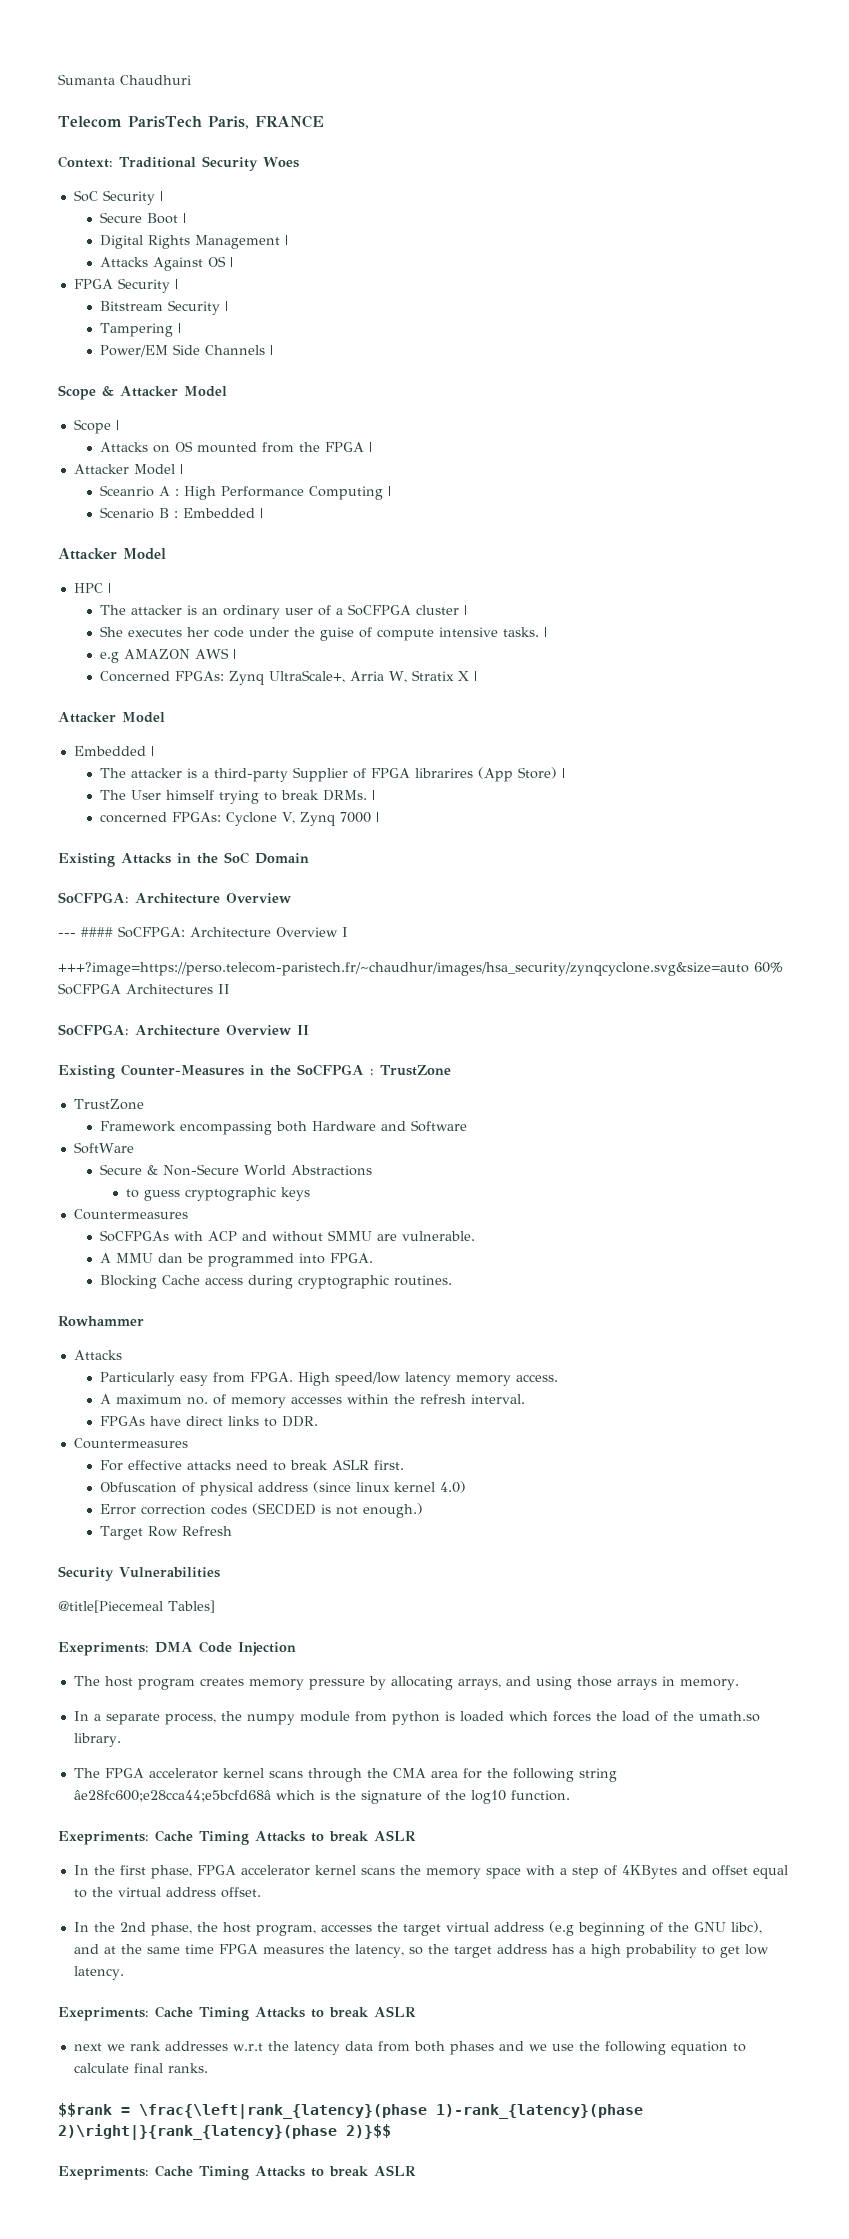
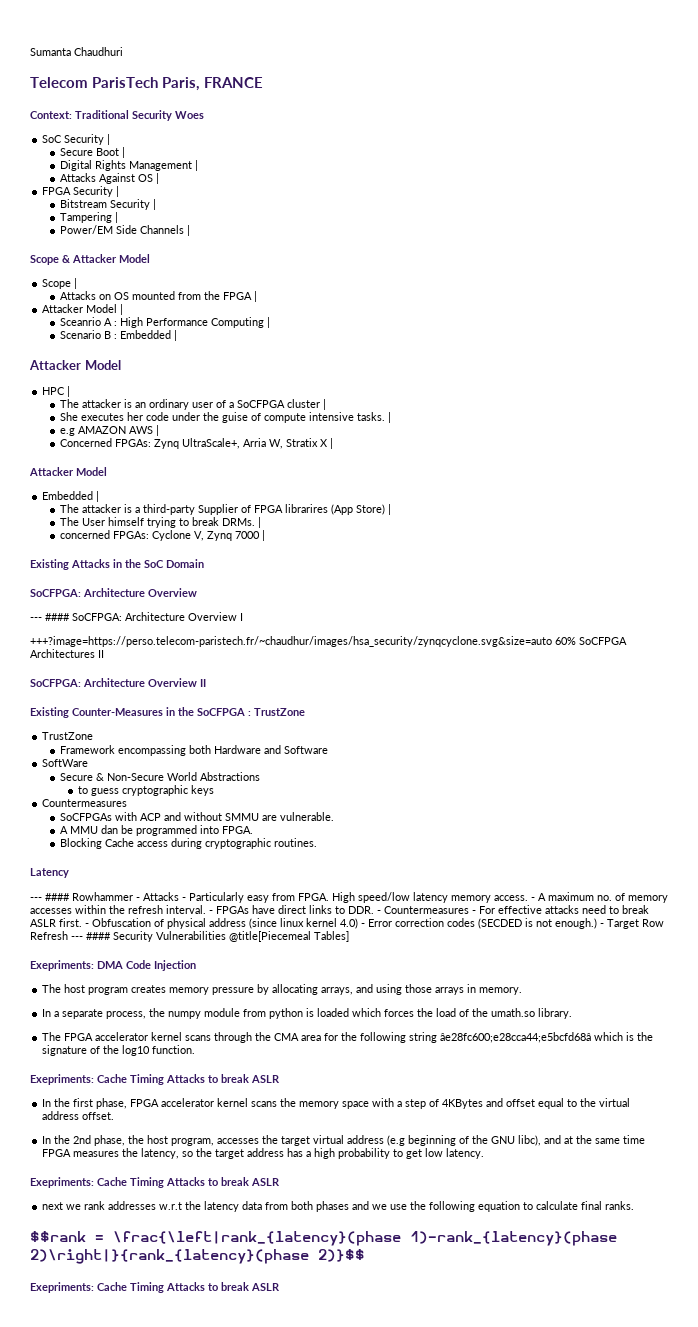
(452, 1280) none -> [30,868,69,878] [30,893,70,901] Latency // --- ####
[73,1350,122,1360] // Attacks // -> [136,892,186,901] - Attacks -
(558, 1378) // -> [531,897,535,901] -
(525, 1399) // -> [209,910,213,914] -
[73,1438,188,1449] // Countermeasures // -> [377,906,476,914] - Countermeasures -
(404, 1465) // -> [85,923,89,927] -
(466, 1487) // -> [361,923,365,927] -
(423, 1510) // -> [600,923,604,927] -
(232, 1531) // -> [71,932,111,940] --- ####
(220, 1572) // -> (226, 935) none

